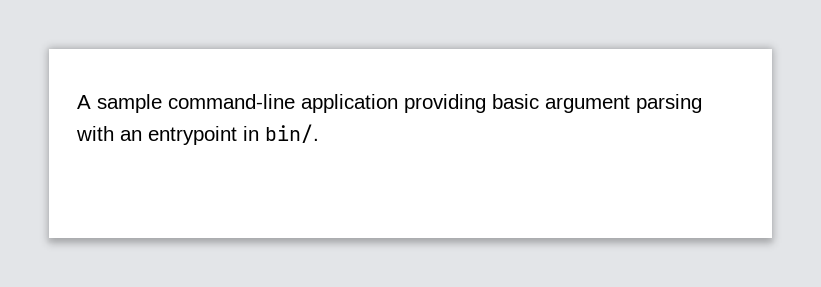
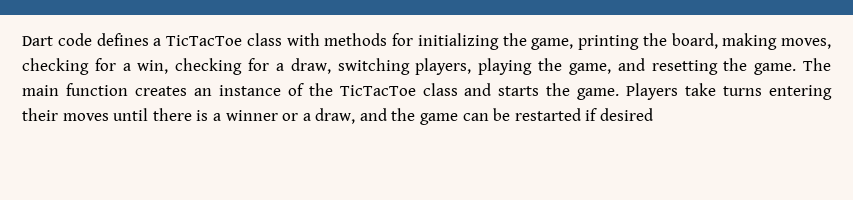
[77,94,702,113] [76,124,319,145] A sample command-line application providing basic argument parsing with an entrypoint in bin/. -> [22,33,831,50] [22,58,832,75] [22,83,832,100] [22,108,654,125] Dart code defines a TicTacToe class with methods for initializing the game, printing the board, making moves, checking for a win, checking for a draw, switching players, playing the game, and resetting the game. The main function creates an instance of the TicTacToe class and starts the game. Players take turns entering their moves until there is a winner or a draw, and the game can be restarted if desired

